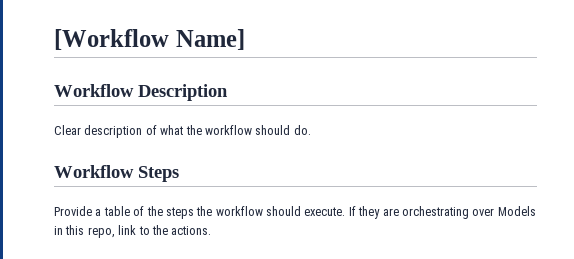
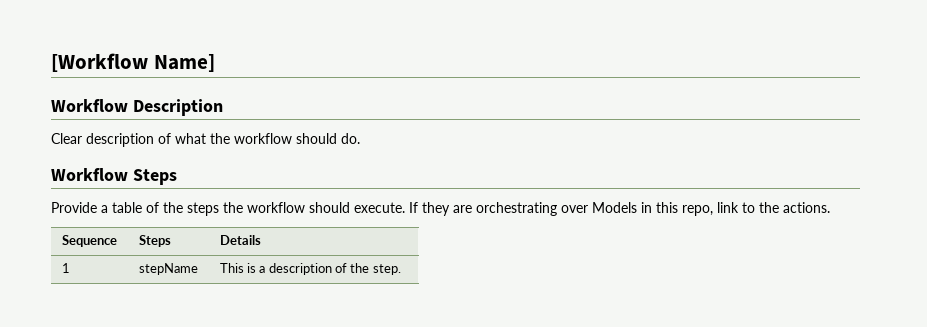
(212, 230) none -> [61,235,117,247] [138,235,171,247] [219,235,261,245] [61,263,70,273] [138,263,198,275] [219,263,401,275] // Sequence | Steps | Details // 1 | stepName | This is a description of the step.

